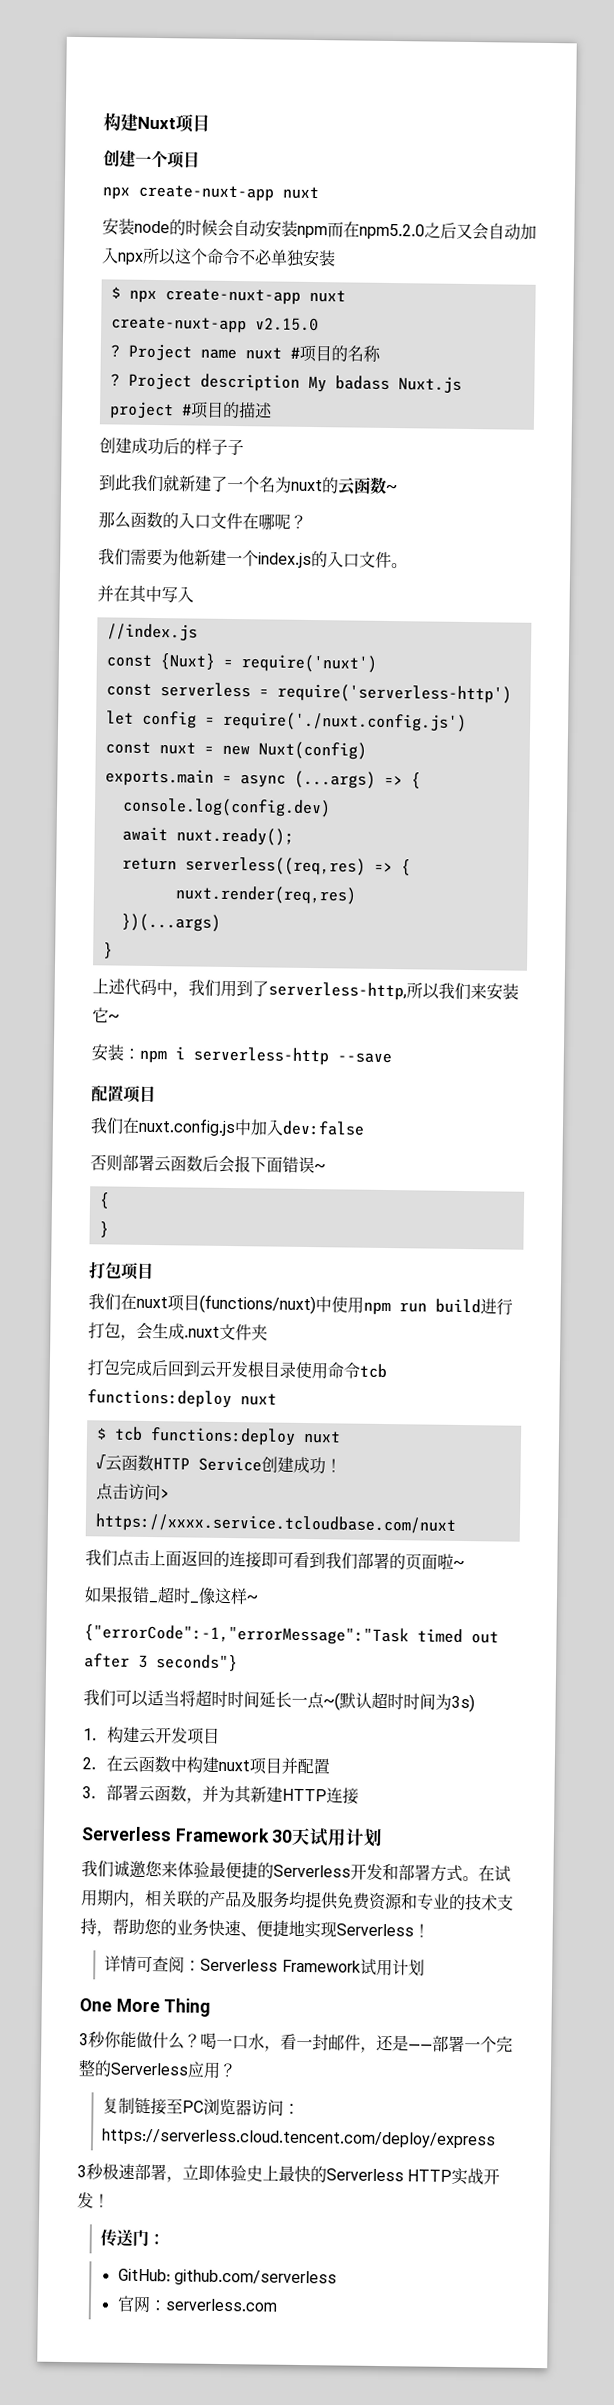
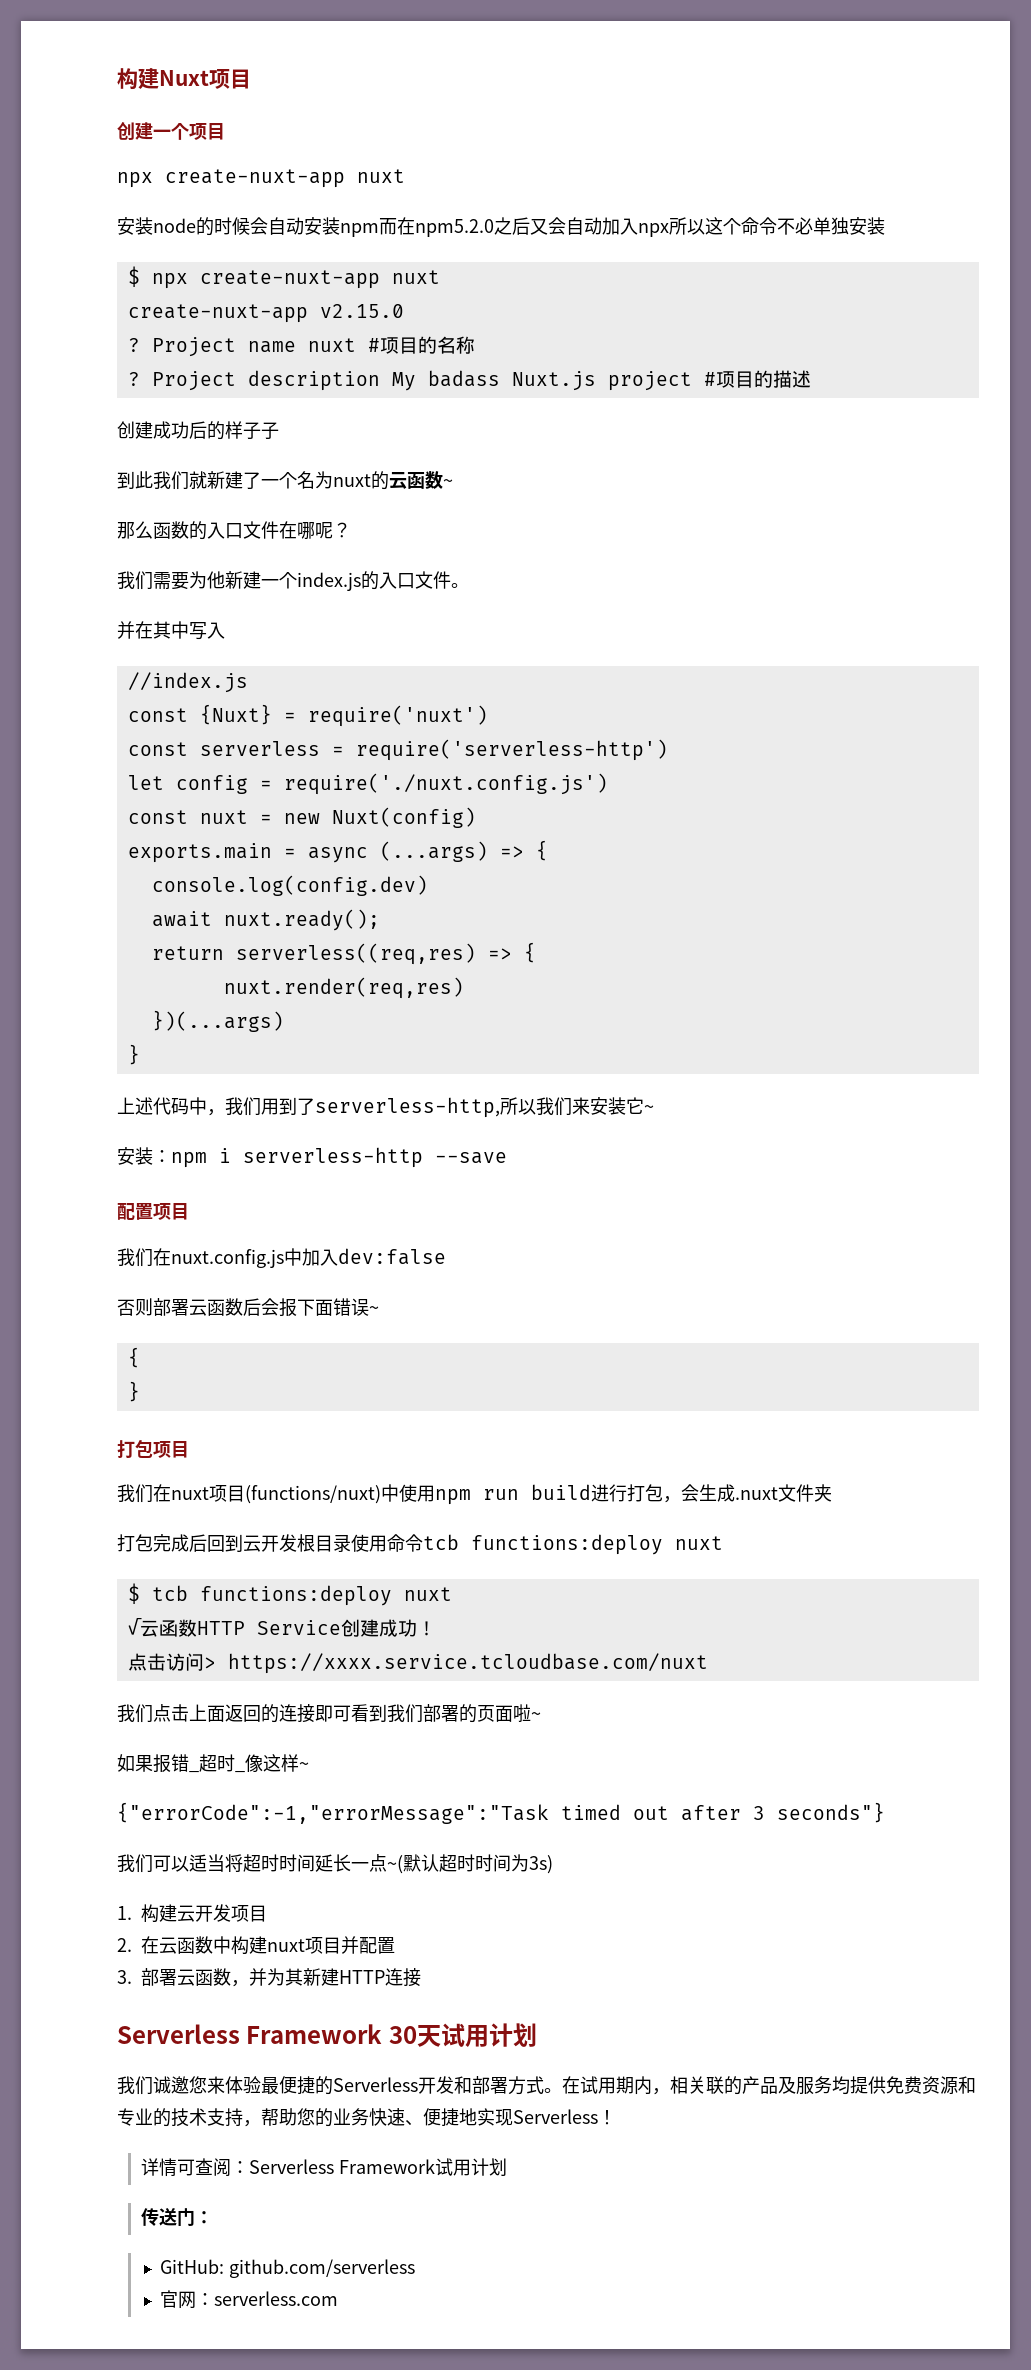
[79,1998,211,2017] [79,2031,513,2053] [78,2059,237,2079] [102,2097,301,2116] [101,2128,497,2149] [77,2163,501,2186] [77,2192,110,2209] // One More Thing // 3秒你能做什么？喝一口水，看一封邮件，还是——部署一个完整的Serverless应用？ // 复制链接至PC浏览器访问：https://serverless.cloud.tencent.com/deploy/express // 3秒极速部署，立即体验史上最快的Serverless HTTP实战开发！ -> (507, 2167) none

